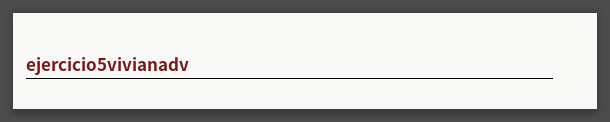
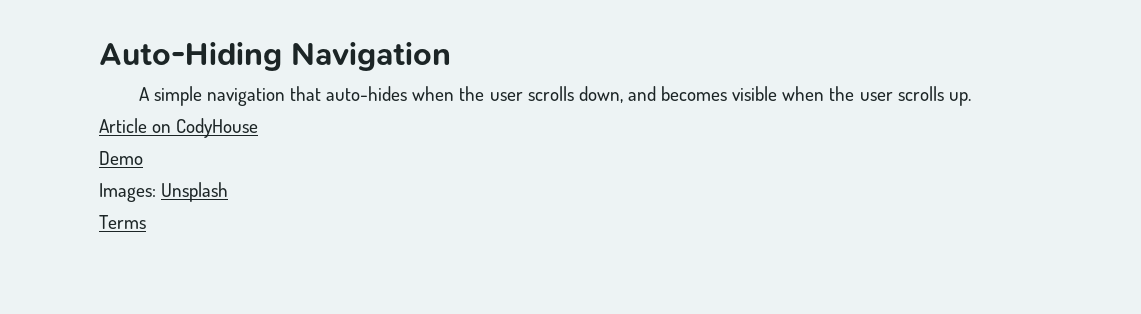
[26,57,189,75] ejercicio5vivianadv -> [99,42,451,71] [138,86,971,106] [99,118,259,138] [99,151,143,165] [99,182,229,202] [99,215,146,229] Auto-Hiding Navigation // A simple navigation that auto-hides when the user scrolls down, and becomes visible when the user scrolls up. // Article on CodyHouse // Demo // Images: Unsplash // Terms

